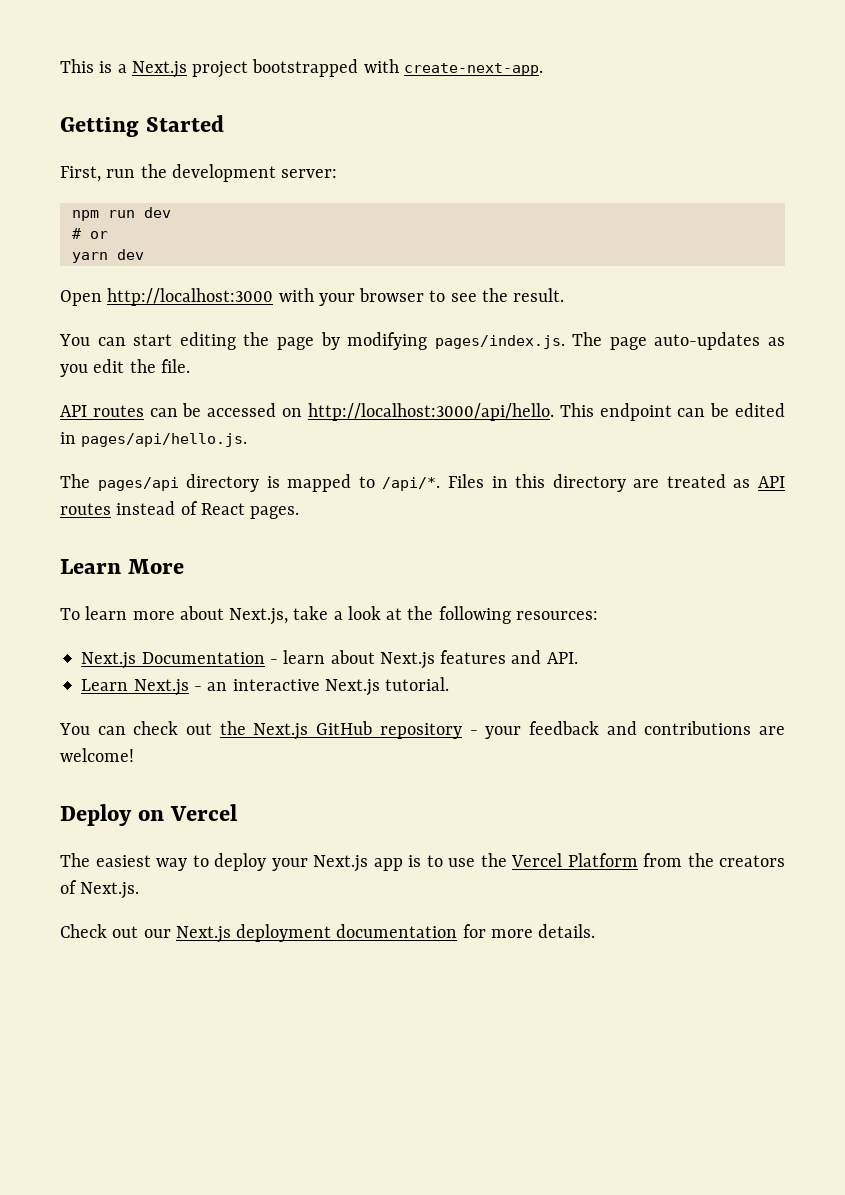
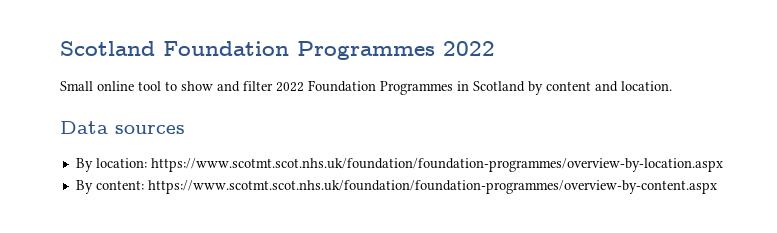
[60,59,543,78] [60,115,225,137] [60,164,338,182] [71,207,171,221] [71,228,108,239] [71,249,144,263] [60,288,565,306] [59,332,786,350] [60,359,190,377] [60,403,786,421] [60,432,248,447] [60,474,785,492] [60,501,300,519] [60,559,185,574] [60,606,598,625] [81,650,578,669] [81,677,450,696] [59,721,786,740] [60,748,134,762] [60,804,238,826] [60,853,785,872] [60,880,140,899] [60,924,596,943] This is a Next.js project bootstrapped with create-next-app. // Getting Started // First, run the development server: // npm run dev // # or // yarn dev // Open http://localhost:3000 with your browser to see the result. // You can start editing the page by modifying pages/index.js. The page auto-updates as you edit the file. // API routes can be accessed on http://localhost:3000/api/hello. This endpoint can be edited in pages/api/hello.js. // The pages/api directory is mapped to /api/*. Files in this directory are treated as API routes instead of React pages. // Learn More // To learn more about Next.js, take a look at the following resources: // Next.js Documentation - learn about Next.js features and API. // Learn Next.js - an interactive Next.js tutorial. // You can check out the Next.js GitHub repository - your feedback and contributions are welcome! // Deploy on Vercel // The easiest way to deploy your Next.js app is to use the Vercel Platform from the creators of Next.js. // Check out our Next.js deployment documentation for more details. -> [60,41,495,60] [60,80,672,95] [60,121,185,134] [75,158,723,172] [75,180,717,194] Scotland Foundation Programmes 2022 // Small online tool to show and filter 2022 Foundation Programmes in Scotland by content and location. // Data sources // By location: https://www.scotmt.scot.nhs.uk/foundation/foundation-programmes/overview-by-location.aspx // By content: https://www.scotmt.scot.nhs.uk/foundation/foundation-programmes/overview-by-content.aspx

